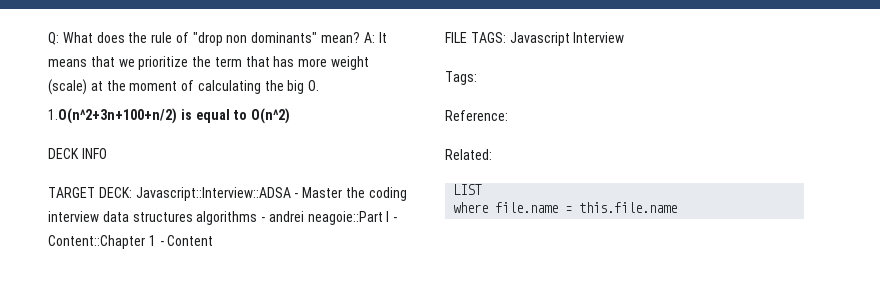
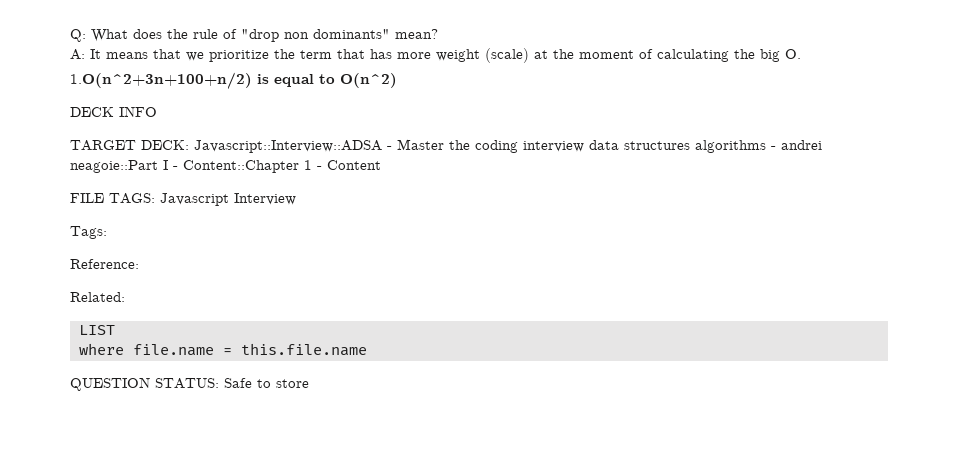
(361, 37) none -> (438, 34) //
(678, 207) none -> [70,377,309,391] // QUESTION STATUS: Safe to store

